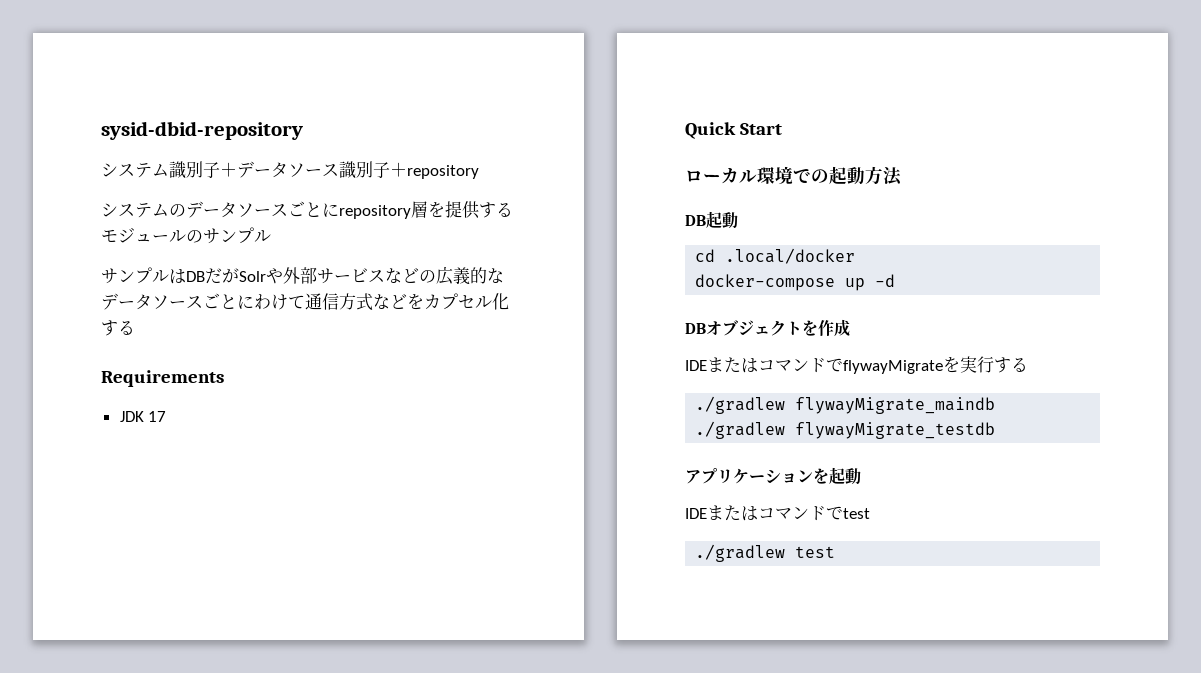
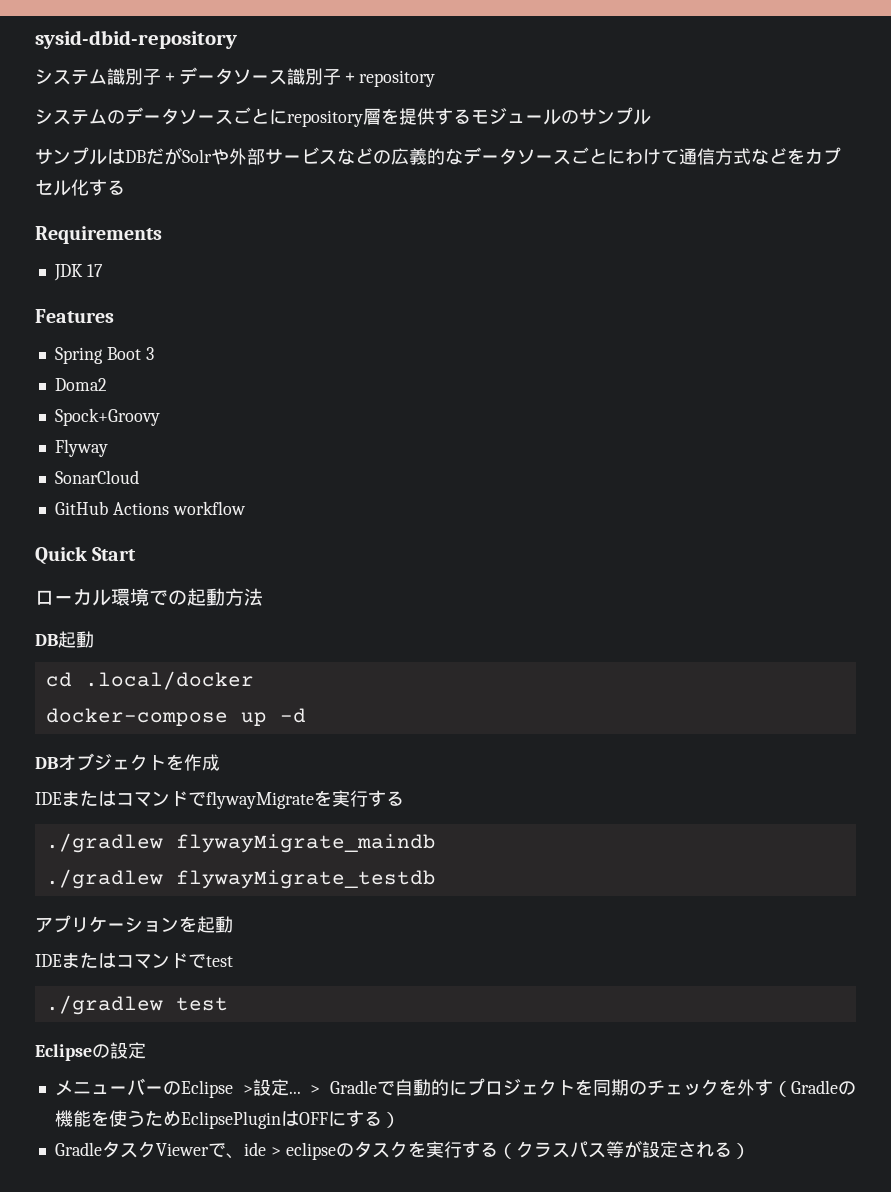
(167, 416) none -> [35,309,114,323] [54,347,154,364] [54,378,107,391] [54,408,160,426] [54,439,108,457] [54,470,139,484] [54,501,246,515] // Features // Spring Boot 3 // Doma2 // Spock+Groovy // Flyway // SonarCloud // GitHub Actions workflow
(836, 552) none -> [35,1042,146,1061] [54,1078,856,1098] [54,1110,400,1129] [54,1140,750,1160] // Eclipseの設定 // メニューバーのEclipse >設定... > Gradleで自動的にプロジェクトを同期のチェックを外す（Gradleの機能を使うためEclipsePluginはOFFにする） // GradleタスクViewerで、ide > eclipseのタスクを実行する（クラスパス等が設定される）

